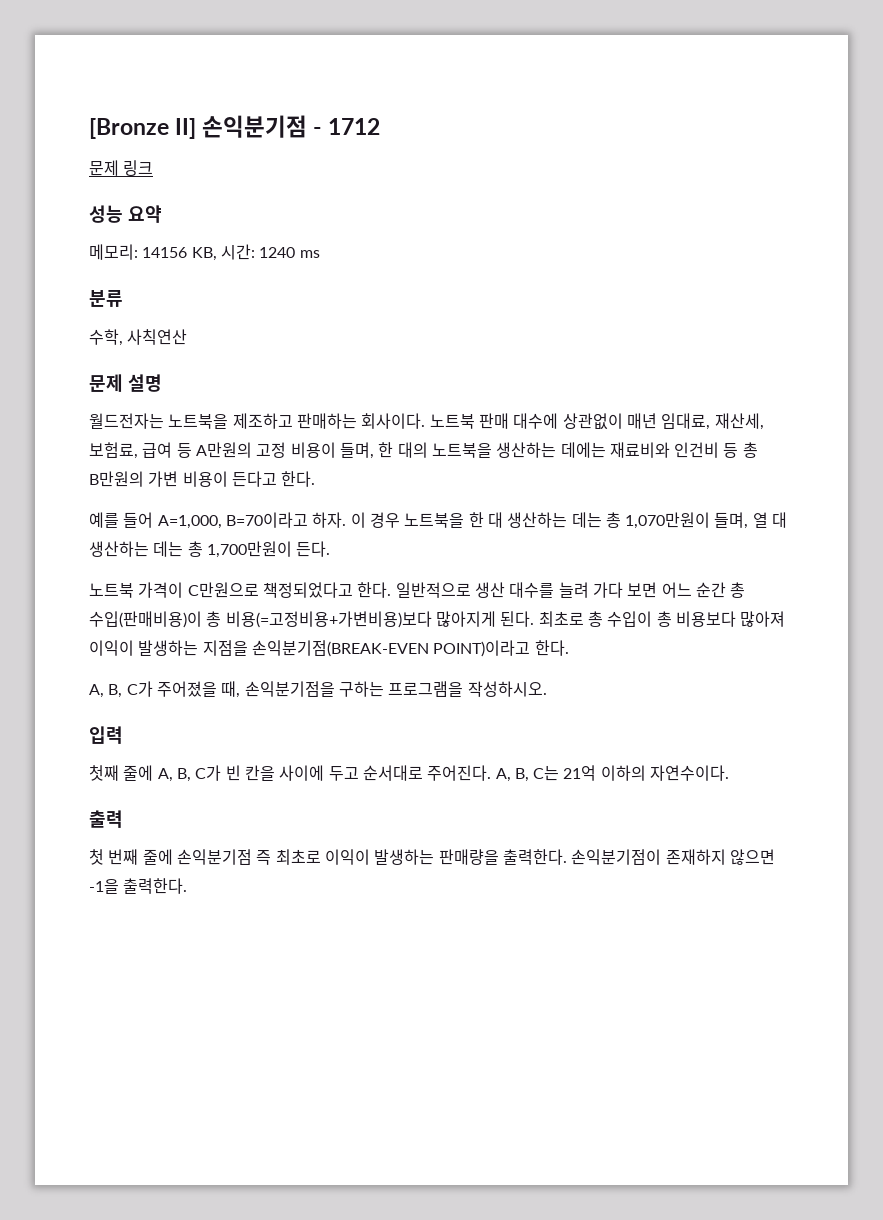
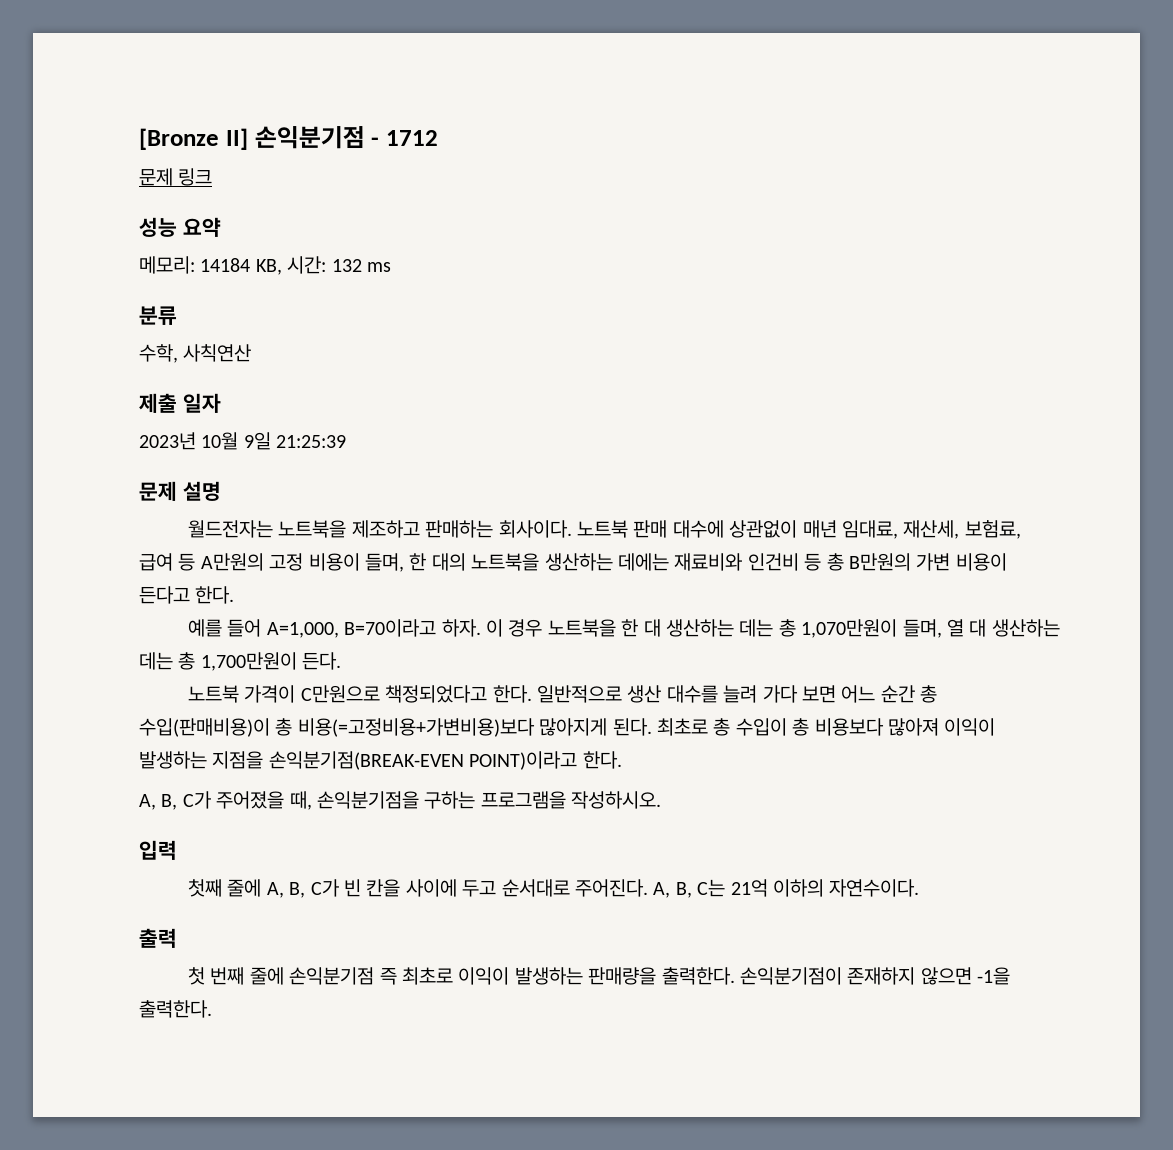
[142,247,188,258] 14156 -> [200,258,251,272] 14184
[259,247,296,258] 1240 -> [331,259,362,272] 132
(188, 337) none -> [139,393,221,413] [139,432,347,450] // 제출 일자 // 2023년 10월 9일 21:25:39

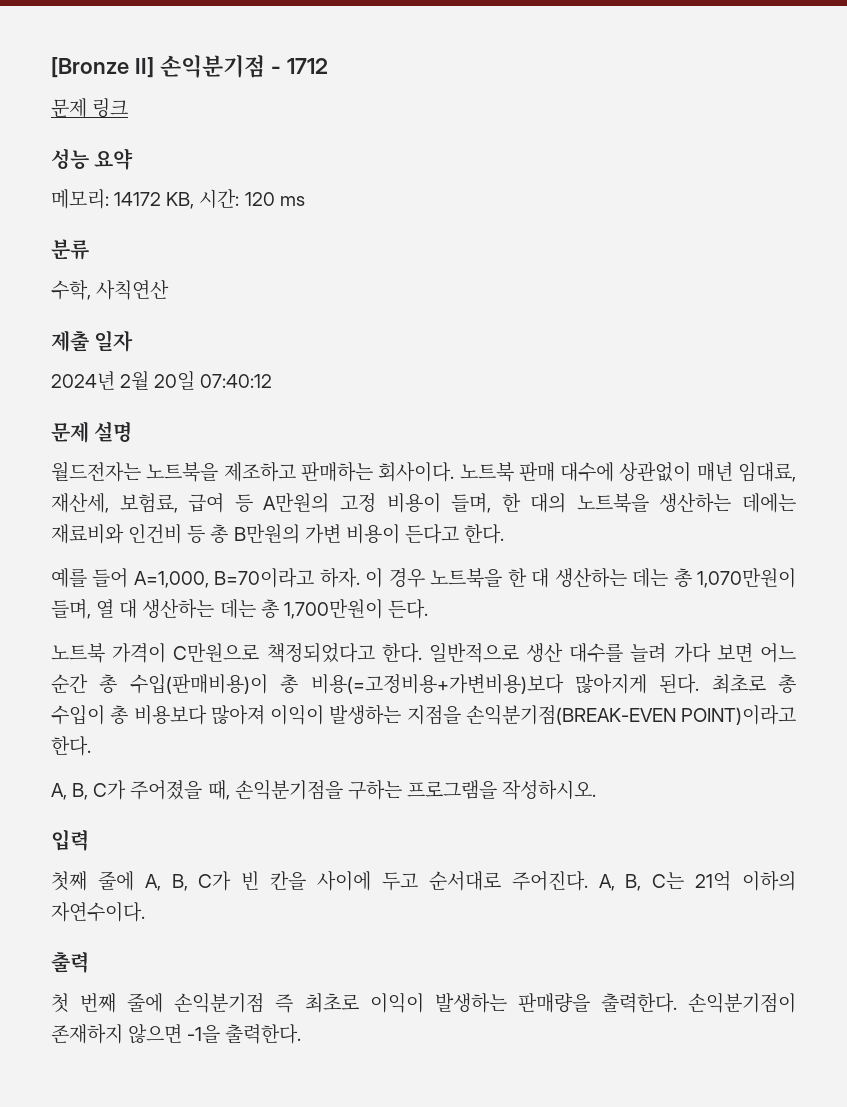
[200,258,251,272] 14184 -> [114,192,162,206] 14172
[331,259,362,272] 132 -> [244,192,275,206] 120
[139,432,347,450] 2023년 10월 9일 21:25:39 -> [51,370,273,390] 2024년 2월 20일 07:40:12

